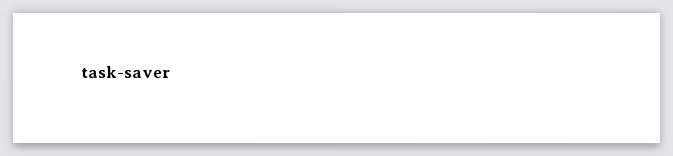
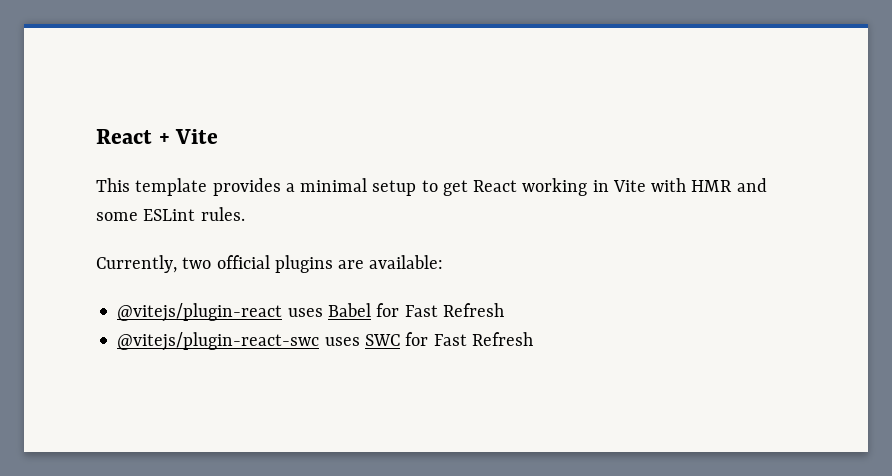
[81,65,171,78] task-saver -> [96,129,219,144] [96,178,767,196] [96,207,245,221] [96,255,444,273] [117,303,504,322] [117,332,533,351] React + Vite // This template provides a minimal setup to get React working in Vite with HMR and some ESLint rules. // Currently, two official plugins are available: // @vitejs/plugin-react uses Babel for Fast Refresh // @vitejs/plugin-react-swc uses SWC for Fast Refresh

